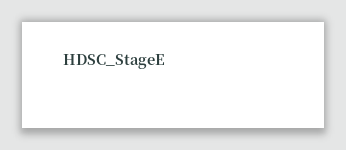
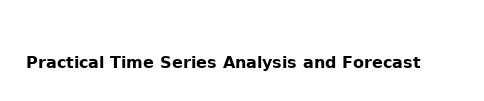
[63,54,165,69] HDSC_StageE -> [26,56,421,71] Practical Time Series Analysis and Forecast

